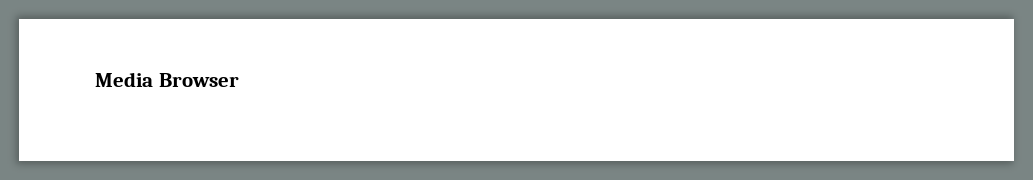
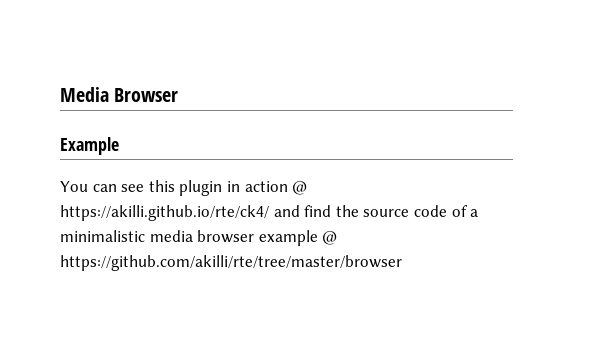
(239, 80) none -> [60,137,119,155] [60,180,308,196] [60,205,479,221] [60,230,338,246] [60,255,402,271] // Example // You can see this plugin in action @ https://akilli.github.io/rte/ck4/ and find the source code of a minimalistic media browser example @ https://github.com/akilli/rte/tree/master/browser

